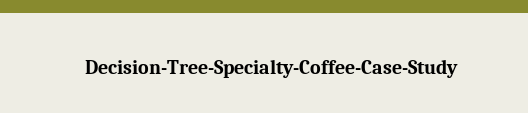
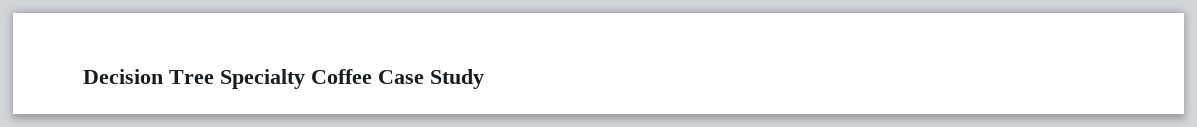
[85,59,458,78] Decision-Tree-Specialty-Coffee-Case-Study -> [83,69,484,89] Decision Tree Specialty Coffee Case Study

